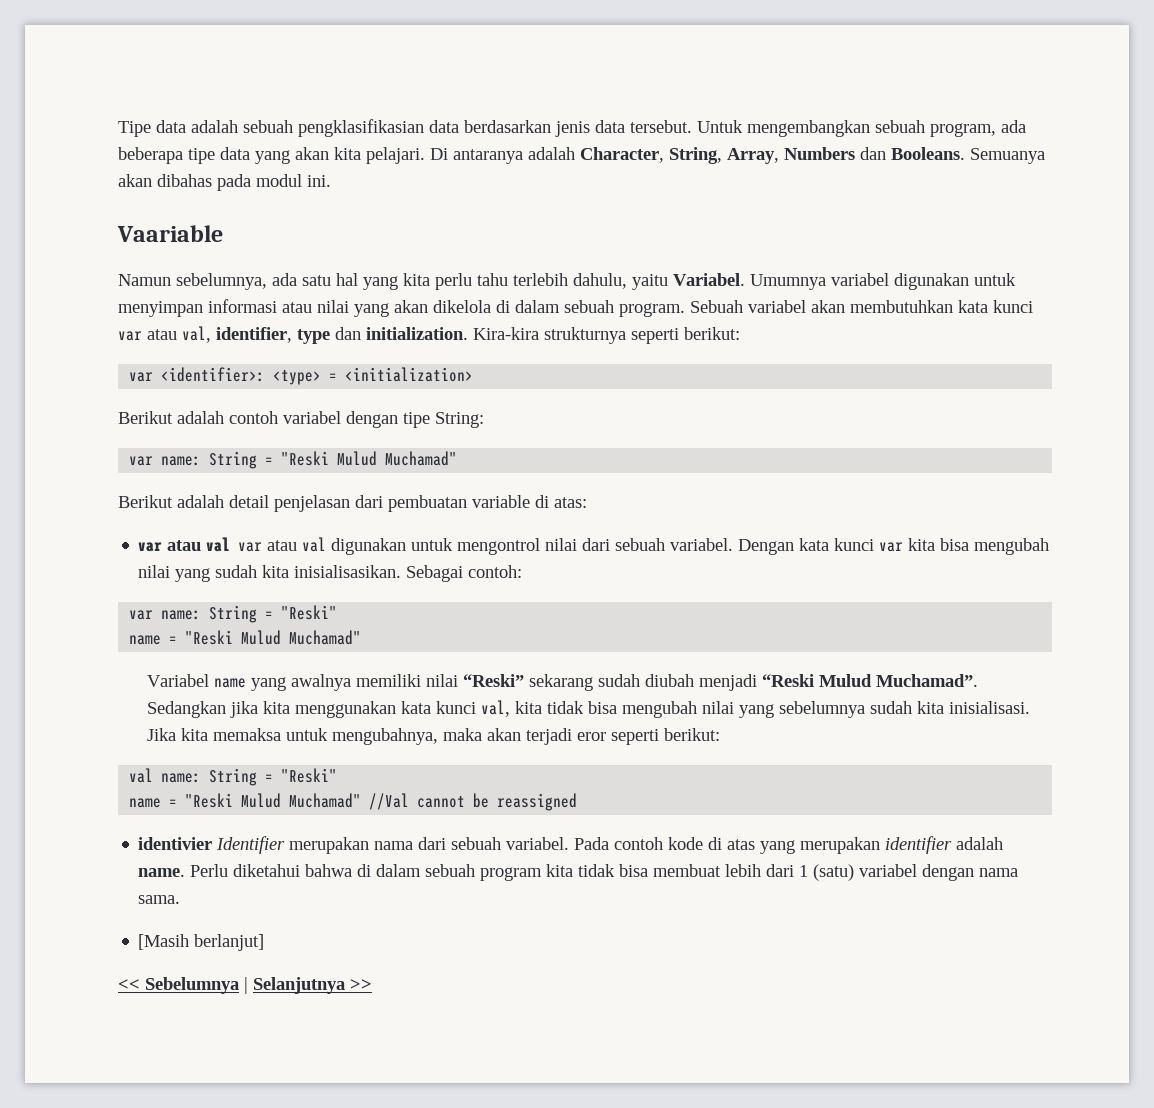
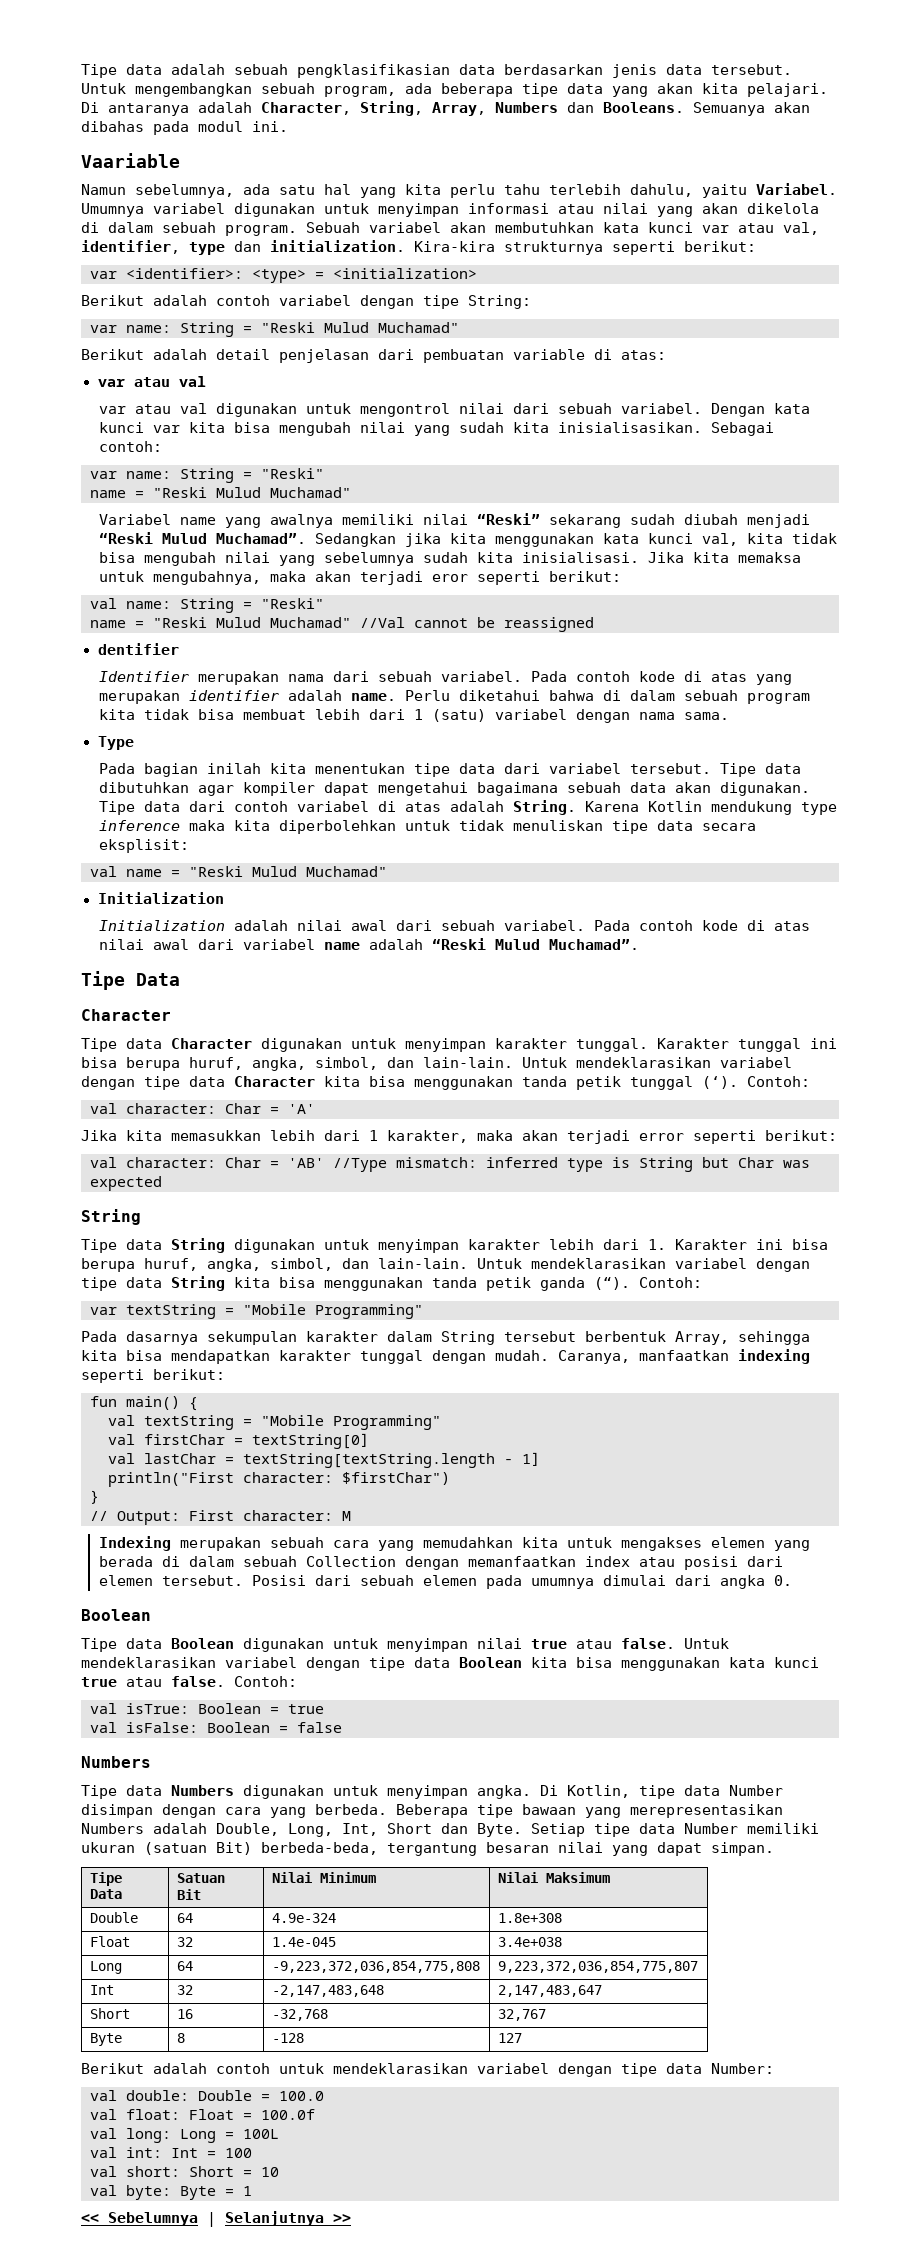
(231, 544) none -> (206, 381) //
[138,837,213,850] identivier -> [97,643,179,655] dentifier //
[138,934,265,951] [Masih berlanjut] -> [97,736,134,750] [98,763,801,777] [98,782,810,796] [98,800,837,815] [98,820,756,834] [98,839,189,853] [90,866,387,877] [97,892,224,904] [98,920,810,931] [98,938,639,950] [81,971,180,990] [81,1009,171,1021] [81,1038,837,1052] [81,1057,792,1071] [81,1076,810,1090] [90,1103,315,1114] [81,1130,837,1144] [90,1157,810,1172] [90,1176,162,1191] [81,1209,141,1225] [81,1238,828,1253] [81,1258,810,1272] [81,1276,702,1291] [90,1304,423,1319] [81,1331,810,1345] [81,1349,810,1364] [81,1369,225,1383] [90,1396,198,1411] [108,1415,441,1430] [108,1433,369,1449] [108,1452,540,1468] [108,1472,450,1487] [90,1490,99,1504] [90,1510,351,1525] [98,1536,810,1551] [98,1556,783,1570] [98,1575,792,1589] [81,1609,151,1621] [81,1638,729,1652] [81,1657,819,1671] [81,1676,297,1687] [90,1703,324,1714] [90,1722,342,1733] [81,1756,151,1768] [81,1785,783,1799] [81,1804,783,1818] [81,1823,819,1837] [81,1842,774,1856] [89,1872,122,1886] [89,1889,122,1899] [176,1873,225,1883] [176,1889,201,1900] [271,1872,376,1883] [497,1872,610,1883] [89,1912,138,1923] [176,1913,193,1923] [271,1913,336,1923] [497,1913,562,1923] [89,1936,130,1947] [176,1937,193,1947] [271,1937,336,1947] [497,1937,562,1947] [89,1961,122,1974] [176,1961,193,1971] [271,1961,480,1973] [497,1961,698,1973] [89,1985,114,1995] [176,1985,193,1995] [271,1985,384,1997] [497,1985,602,1997] [89,2008,130,2019] [176,2009,193,2019] [271,2009,328,2021] [497,2009,546,2021] [89,2033,122,2046] [176,2033,185,2043] [271,2033,304,2043] [497,2033,522,2043] [81,2063,774,2077] [90,2090,324,2101] [90,2109,315,2120] [90,2128,279,2143] [90,2147,252,2158] [90,2166,279,2177] [90,2185,252,2200] Type // Pada bagian inilah kita menentukan tipe data dari variabel tersebut. Tipe data dibutuhkan agar kompiler dapat mengetahui bagaimana sebuah data akan digunakan. Tipe data dari contoh variabel di atas adalah String. Karena Kotlin mendukung type inference maka kita diperbolehkan untuk tidak menuliskan tipe data secara eksplisit: // val name = "Reski Mulud Muchamad" // Initialization // Initialization adalah nilai awal dari sebuah variabel. Pada contoh kode di atas nilai awal dari variabel name adalah “Reski Mulud Muchamad”. // Tipe Data // Character // Tipe data Character digunakan untuk menyimpan karakter tunggal. Karakter tunggal ini bisa berupa huruf, angka, simbol, dan lain-lain. Untuk mendeklarasikan variabel dengan tipe data Character kita bisa menggunakan tanda petik tunggal (‘). Contoh: // val character: Char = 'A' // Jika kita memasukkan lebih dari 1 karakter, maka akan terjadi error seperti berikut: // val character: Char = 'AB' //Type mismatch: inferred type is String but Char was expected // String // Tipe data String digunakan untuk menyimpan karakter lebih dari 1. Karakter ini bisa berupa huruf, angka, simbol, dan lain-lain. Untuk mendeklarasikan variabel dengan tipe data String kita bisa menggunakan tanda petik ganda (“). Contoh: // var textString = "Mobile Programming" // Pada dasarnya sekumpulan karakter dalam String tersebut berbentuk Array, sehingga kita bisa mendapatkan karakter tunggal dengan mudah. Caranya, manfaatkan indexing seperti berikut: // fun main() { // val textString = "Mobile Programming" // val firstChar = textString[0] // val lastChar = textString[textString.length - 1] // println("First character: $firstChar") // } // // Output: First character: M // Indexing merupakan sebuah cara yang memudahkan kita untuk mengakses elemen yang berada di dalam sebuah Collection dengan memanfaatkan index atau posisi dari elemen tersebut. Posisi dari sebuah elemen pada umumnya dimulai dari angka 0. // Boolean // Tipe data Boolean digunakan untuk menyimpan nilai true atau false. Untuk mendeklarasikan variabel dengan tipe data Boolean kita bisa menggunakan kata kunci true atau false. Contoh: // val isTrue: Boolean = true // val isFalse: Boolean = false // Numbers // Tipe data Numbers digunakan untuk menyimpan angka. Di Kotlin, tipe data Number disimpan dengan cara yang berbeda. Beberapa tipe bawaan yang merepresentasikan Numbers adalah Double, Long, Int, Short dan Byte. Setiap tipe data Number memiliki ukuran (satuan Bit) berbeda-beda, tergantung besaran nilai yang dapat simpan. // Tipe Data | Satuan Bit | Nilai Minimum | Nilai Maksimum // Double | 64 | 4.9e-324 | 1.8e+308 // Float | 32 | 1.4e-045 | 3.4e+038 // Long | 64 | -9,223,372,036,854,775,808 | 9,223,372,036,854,775,807 // Int | 32 | -2,147,483,648 | 2,147,483,647 // Short | 16 | -32,768 | 32,767 // Byte | 8 | -128 | 127 // Berikut adalah contoh untuk mendeklarasikan variabel dengan tipe data Number: // val double: Double = 100.0 // val float: Float = 100.0f // val long: Long = 100L // val int: Int = 100 // val short: Short = 10 // val byte: Byte = 1

